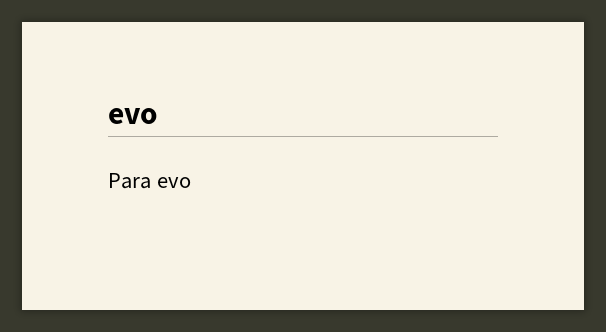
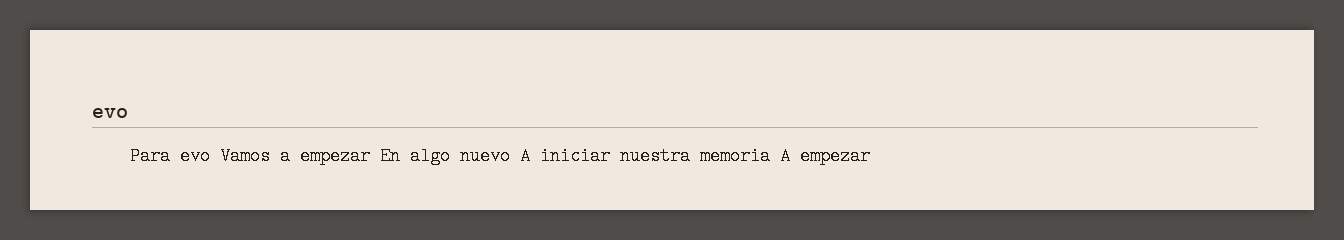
(192, 182) none -> [219,147,870,165] Vamos a empezar En algo nuevo A iniciar nuestra memoria A empezar

